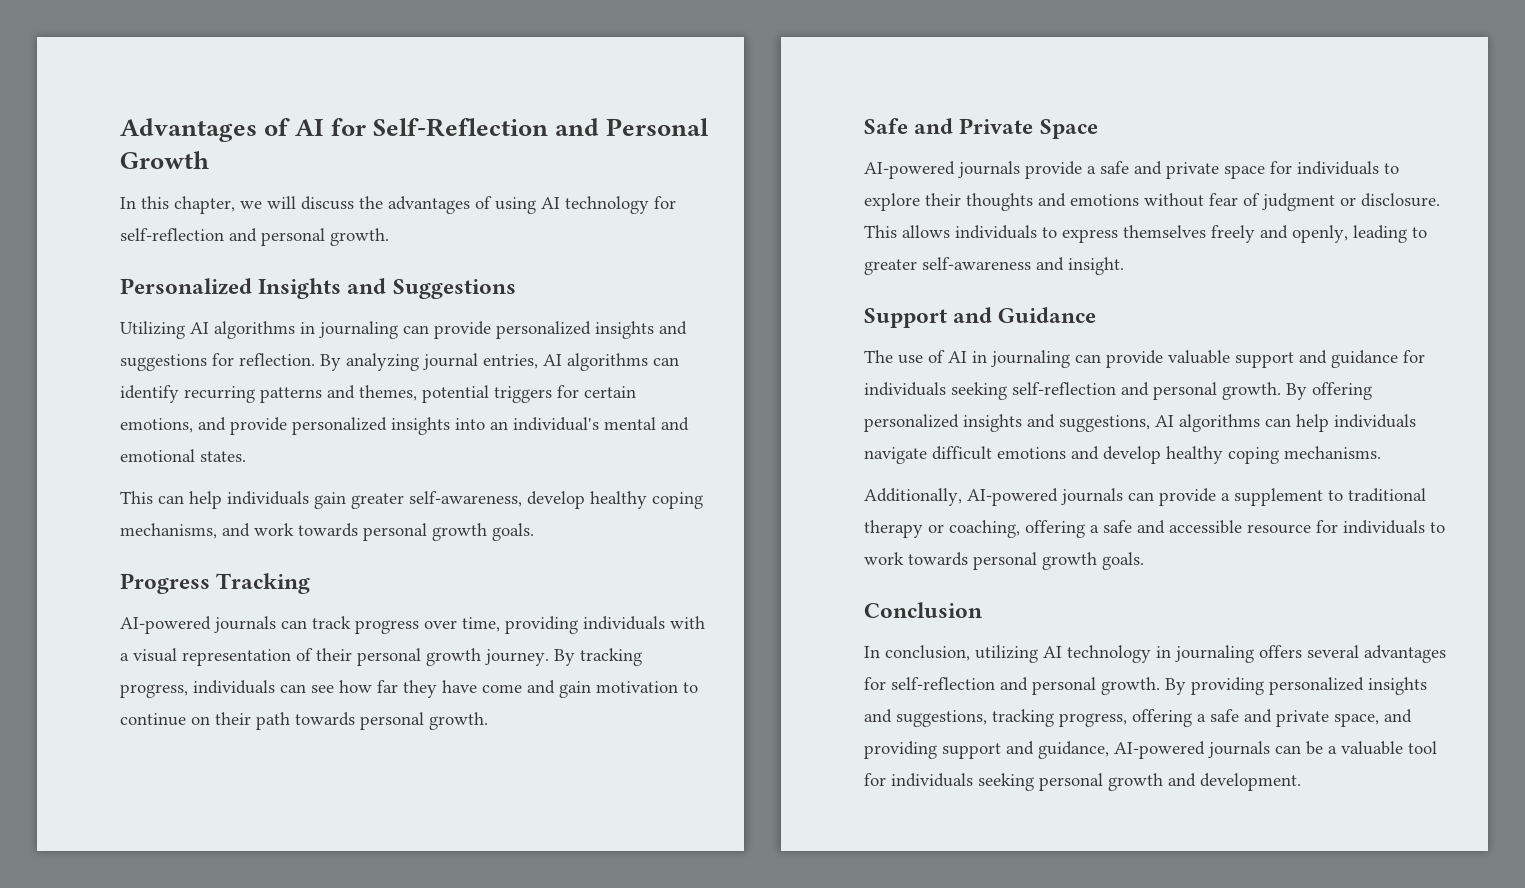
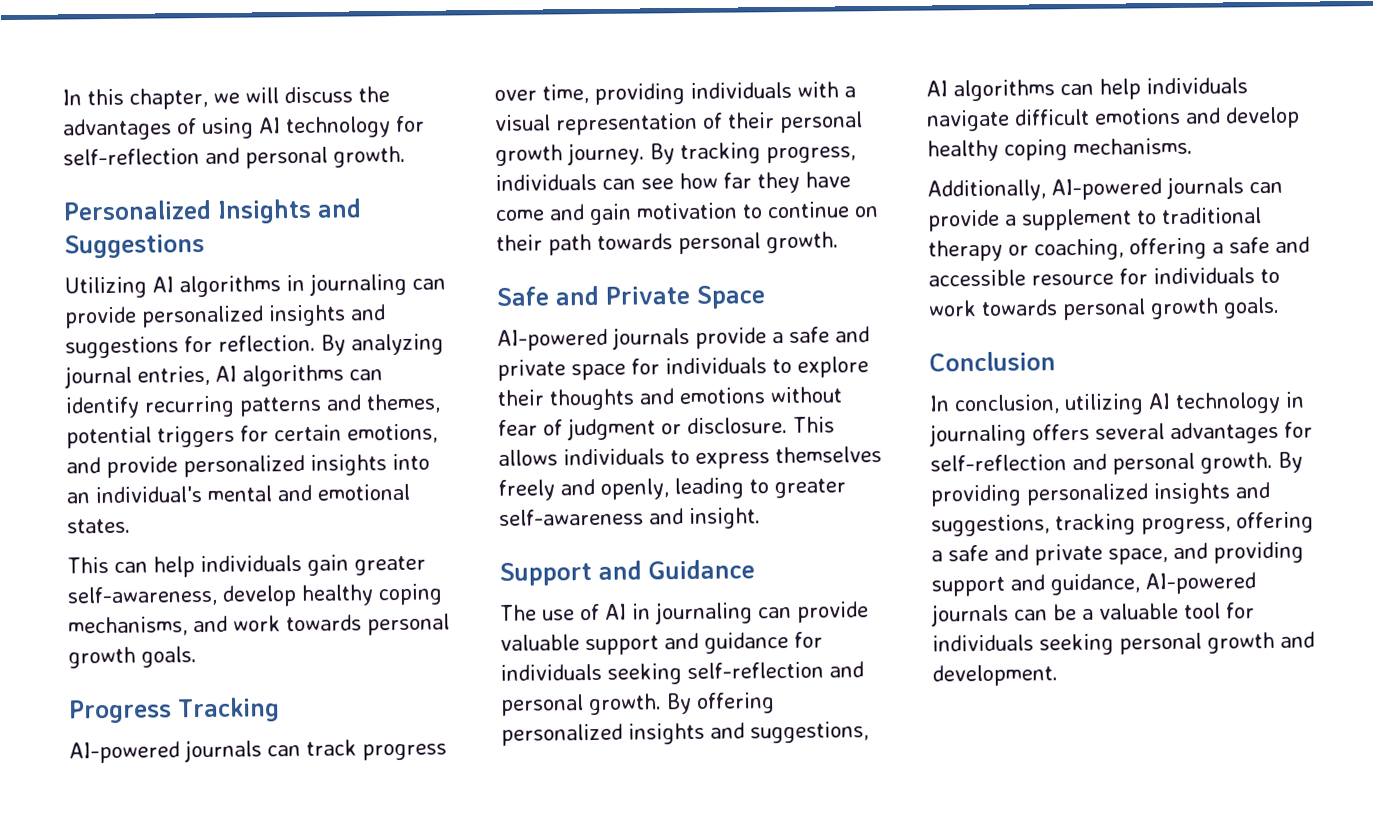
[120,118,710,142] [120,151,209,169] Advantages of AI for Self-Reflection and Personal Growth // -> (62, 97) none

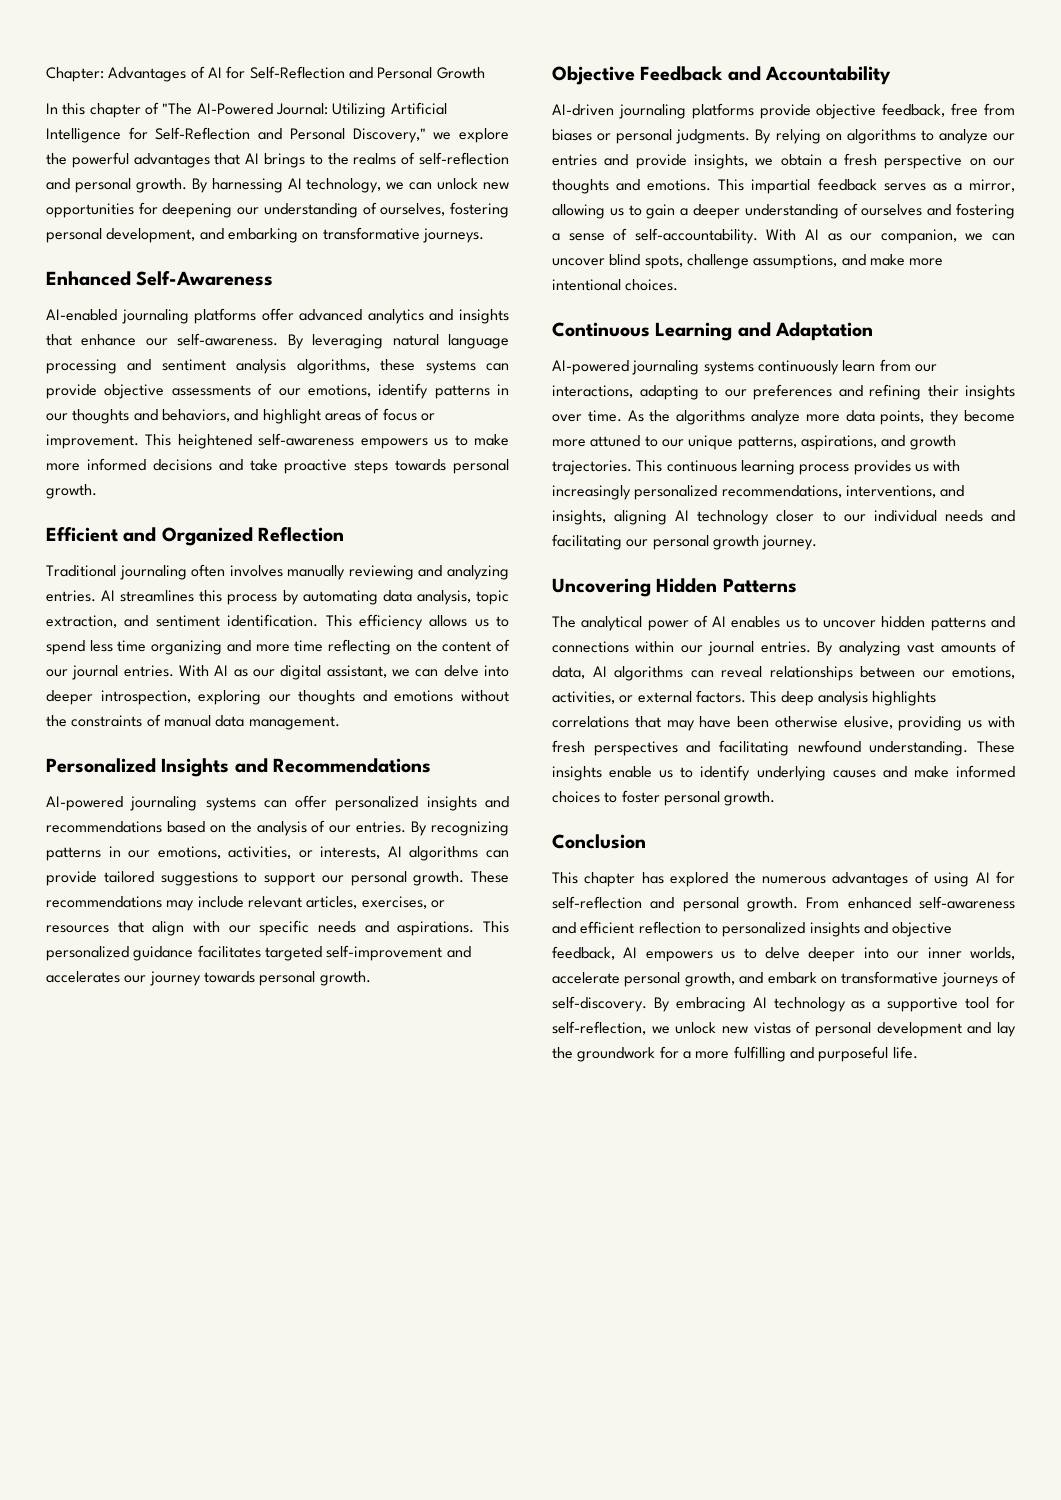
[62,86,390,110] In this chapter, we will discuss the -> [46,66,485,82] [46,102,447,118] [46,127,510,143] [46,152,510,168] [46,178,509,193] [46,202,510,218] [46,227,484,243] [46,271,274,286] [46,308,509,324] [46,333,509,349] [46,359,509,374] [46,383,509,399] [46,408,435,424] [46,433,510,449] [46,458,509,474] [46,484,97,499] [46,527,345,546] [46,564,509,580] [46,590,509,605] [46,614,509,630] [46,639,511,655] [46,665,509,680] [46,690,509,705] [46,714,340,730] [46,758,432,777] [46,795,509,811] [46,820,510,836] [46,846,509,861] [46,871,509,886] [46,896,445,911] [46,920,510,936] [46,945,471,961] [46,971,371,986] [552,66,892,85] [552,103,1016,119] [552,129,1016,144] [552,153,1016,169] [552,178,1015,194] [552,203,1016,219] [552,228,1016,244] [552,254,944,269] [552,279,679,291] [552,322,874,341] [552,359,937,375] [552,384,1015,400] [552,410,1015,425] [552,435,956,450] [552,460,961,475] [552,485,965,500] [552,510,1015,525] [552,534,818,550] [552,578,797,597] [552,615,1015,631] [552,640,1017,656] [552,666,1015,681] [552,690,937,706] [552,716,1015,731] [552,740,1016,756] [552,765,1015,781] [552,790,776,806] [552,834,646,849] [552,872,826,887] Chapter: Advantages of AI for Self-Reflection and Personal Growth // In this chapter of "The AI-Powered Journal: Utilizing Artificial Intelligence for Self-Reflection and Personal Discovery," we explore the powerful advantages that AI brings to the realms of self-reflection and personal growth. By harnessing AI technology, we can unlock new opportunities for deepening our understanding of ourselves, fostering personal development, and embarking on transformative journeys. // Enhanced Self-Awareness // AI-enabled journaling platforms offer advanced analytics and insights that enhance our self-awareness. By leveraging natural language processing and sentiment analysis algorithms, these systems can provide objective assessments of our emotions, identify patterns in our thoughts and behaviors, and highlight areas of focus or improvement. This heightened self-awareness empowers us to make more informed decisions and take proactive steps towards personal growth. // Efficient and Organized Reflection // Traditional journaling often involves manually reviewing and analyzing entries. AI streamlines this process by automating data analysis, topic extraction, and sentiment identification. This efficiency allows us to spend less time organizing and more time reflecting on the content of our journal entries. With AI as our digital assistant, we can delve into deeper introspection, exploring our thoughts and emotions without the constraints of manual data management. // Personalized Insights and Recommendations // AI-powered journaling systems can offer personalized insights and recommendations based on the analysis of our entries. By recognizing patterns in our emotions, activities, or interests, AI algorithms can provide tailored suggestions to support our personal growth. These recommendations may include relevant articles, exercises, or resources that align with our specific needs and aspirations. This personalized guidance facilitates targeted self-improvement and accelerates our journey towards personal growth. // Objective Feedback and Accountability // AI-driven journaling platforms provide objective feedback, free from biases or personal judgments. By relying on algorithms to analyze our entries and provide insights, we obtain a fresh perspective on our thoughts and emotions. This impartial feedback serves as a mirror, allowing us to gain a deeper understanding of ourselves and fostering a sense of self-accountability. With AI as our companion, we can uncover blind spots, challenge assumptions, and make more intentional choices. // Continuous Learning and Adaptation // AI-powered journaling systems continuously learn from our interactions, adapting to our preferences and refining their insights over time. As the algorithms analyze more data points, they become more attuned to our unique patterns, aspirations, and growth trajectories. This continuous learning process provides us with increasingly personalized recommendations, interventions, and insights, aligning AI technology closer to our individual needs and facilitating our personal growth journey. // Uncovering Hidden Patterns // The analytical power of AI enables us to uncover hidden patterns and connections within our journal entries. By analyzing vast amounts of data, AI algorithms can reveal relationships between our emotions, activities, or external factors. This deep analysis highlights correlations that may have been otherwise elusive, providing us with fresh perspectives and facilitating newfound understanding. These insights enable us to identify underlying causes and make informed choices to foster personal growth. // Conclusion // This chapter has explored the numerous
[285,115,425,139] [63,145,406,169] [63,198,362,224] [64,234,205,259] [64,272,446,299] [64,304,386,329] [65,333,444,359] [64,364,383,389] [65,393,441,419] [66,423,438,449] [66,453,430,479] [66,483,410,504] [67,518,131,534] [67,554,426,578] [67,583,443,607] [68,613,450,637] [68,646,197,669] [68,697,280,724] [69,739,447,764] [494,81,856,105] [494,111,863,136] [495,142,856,167] [495,171,851,194] [495,201,879,226] [496,231,839,256] [496,285,765,309] [497,326,870,351] [497,356,869,381] [497,386,842,411] [498,416,835,441] [498,446,882,469] [498,477,846,501] [499,507,761,530] [499,559,755,586] [500,601,869,625] [500,631,823,656] [500,661,864,685] [500,692,775,716] [501,721,869,746] [926,77,1248,102] [926,106,1300,132] [927,137,1193,162] [927,176,1283,202] [927,207,1262,232] [928,236,1310,262] [928,267,1280,287] [928,296,1280,321] [929,351,1056,372] [929,391,1305,416] [929,421,1313,447] [930,451,1303,475] [930,482,1270,507] [931,511,1314,537] [931,541,1304,566] [931,572,1256,597] [931,602,1255,627] [932,631,1315,656] [932,664,1058,687] technology for self-reflection and personal growth. // Personalized Insights and Suggestions // Utilizing AI algorithms in journaling can provide personalized insights and suggestions for reflection. By analyzing journal entries, AI algorithms can identify recurring patterns and themes, potential triggers for certain emotions, and provide personalized insights into an individual's mental and emotional states. // This can help individuals gain greater self-awareness, develop healthy coping mechanisms, and work towards personal growth goals. // Progress Tracking // AI-powered journals can track progress over time, providing individuals with a visual representation of their personal growth journey. By tracking progress, individuals can see how far they have come and gain motivation to continue on their path towards personal growth. // Safe and Private Space // AI-powered journals provide a safe and private space for individuals to explore their thoughts and emotions without fear of judgment or disclosure. This allows individuals to express themselves freely and openly, leading to greater self-awareness and insight. // Support and Guidance // The use of AI in journaling can provide valuable support and guidance for individuals seeking self-reflection and personal growth. By offering personalized insights and suggestions, AI algorithms can help individuals navigate difficult emotions and develop healthy coping mechanisms. // Additionally, AI-powered journals can provide a supplement to traditional therapy or coaching, offering a safe and accessible resource for individuals to work towards personal growth goals. // Conclusion // In conclusion, utilizing AI technology in journaling offers several advantages for self-reflection and personal growth. By providing personalized insights and suggestions, tracking progress, offering a safe and private space, and providing support and guidance, AI-powered journals can be a valuable tool for individuals seeking personal growth and development. -> [995,871,1015,884] [552,896,1015,912] [552,921,953,937] [552,946,1015,962] [552,971,1016,987] [552,996,1016,1012] [552,1021,1016,1037] [552,1046,918,1062] for self-reflection and personal growth. From enhanced self-awareness and efficient reflection to personalized insights and objective feedback, AI empowers us to delve deeper into our inner worlds, accelerate personal growth, and embark on transformative journeys of self-discovery. By embracing AI technology as a supportive tool for self-reflection, we unlock new vistas of personal development and lay the groundwork for a more fulfilling and purposeful life.

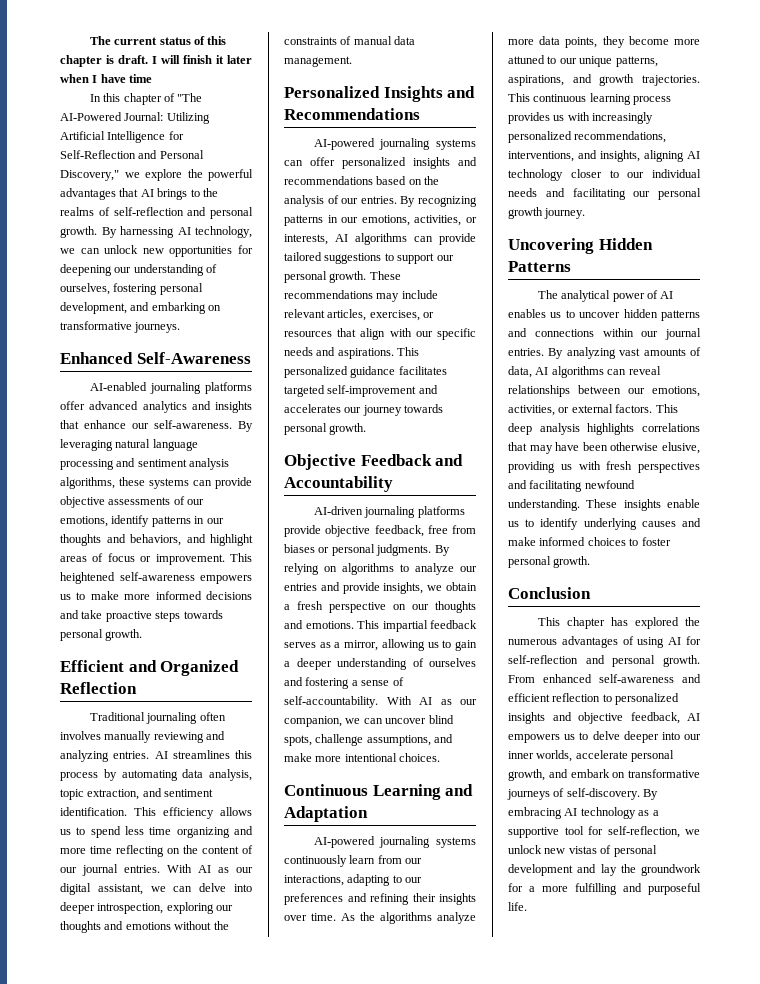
[46,66,485,82] Chapter: Advantages of AI for Self-Reflection and Personal Growth -> [89,36,227,45] [60,55,252,67] [60,74,153,83] The current status of this chapter is draft. I will finish it later when I have time

